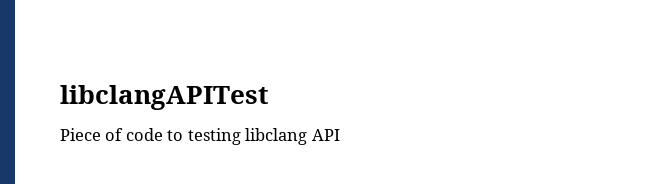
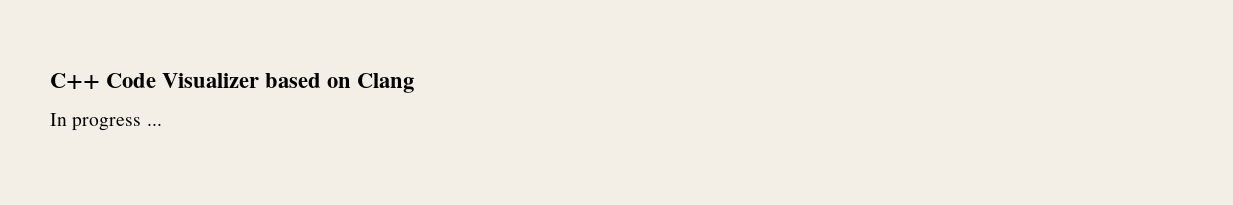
[60,85,269,110] [60,128,340,145] libclangAPITest // Piece of code to testing libclang API -> [50,73,415,93] [50,113,162,131] C++ Code Visualizer based on Clang // In progress ...

